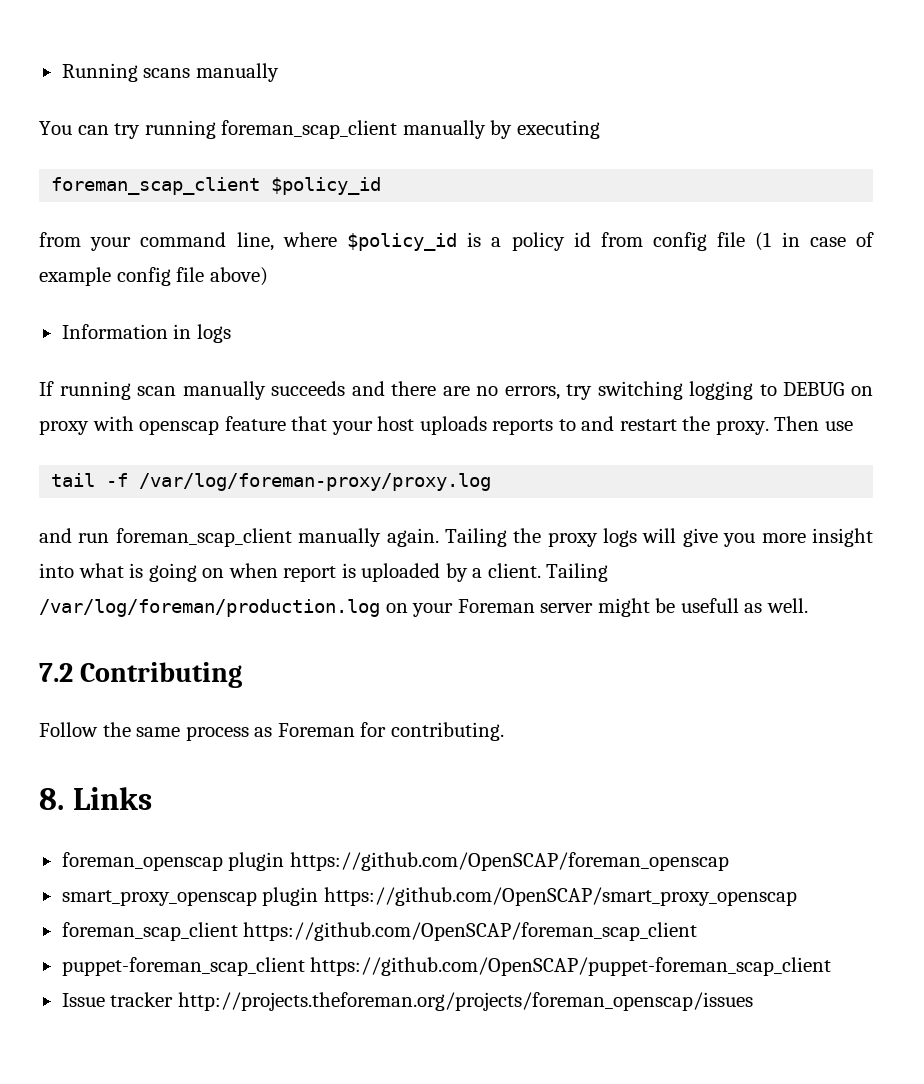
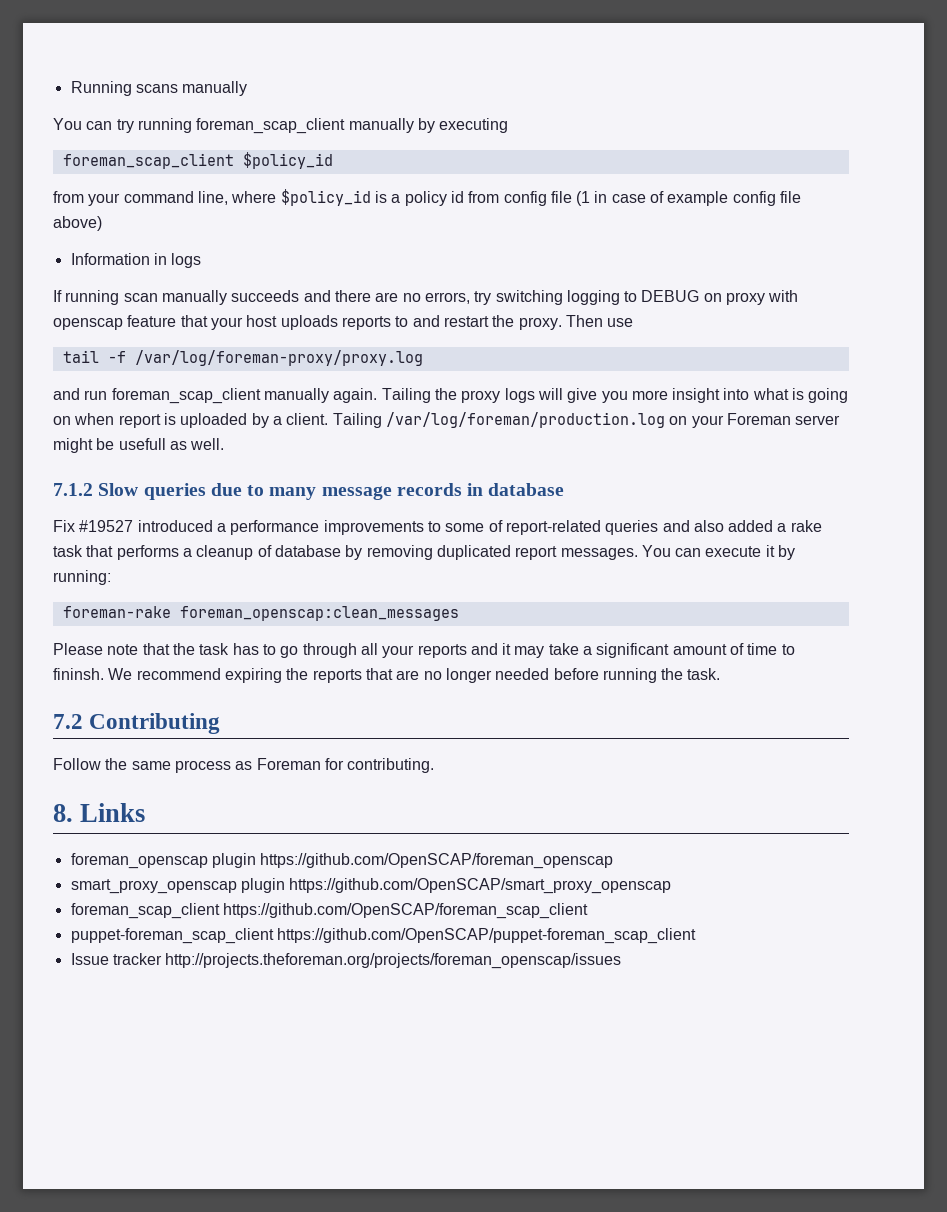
(808, 605) none -> [53,483,565,500] [53,520,822,535] [53,545,796,560] [53,570,111,585] [62,606,459,621] [53,643,795,658] [53,668,721,683] // 7.1.2 Slow queries due to many message records in database // Fix #19527 introduced a performance improvements to some of report-related queries and also added a rake task that performs a cleanup of database by removing duplicated report messages. You can execute it by running: // foreman-rake foreman_openscap:clean_messages // Please note that the task has to go through all your reports and it may take a significant amount of time to fininsh. We recommend expiring the reports that are no longer needed before running the task.

